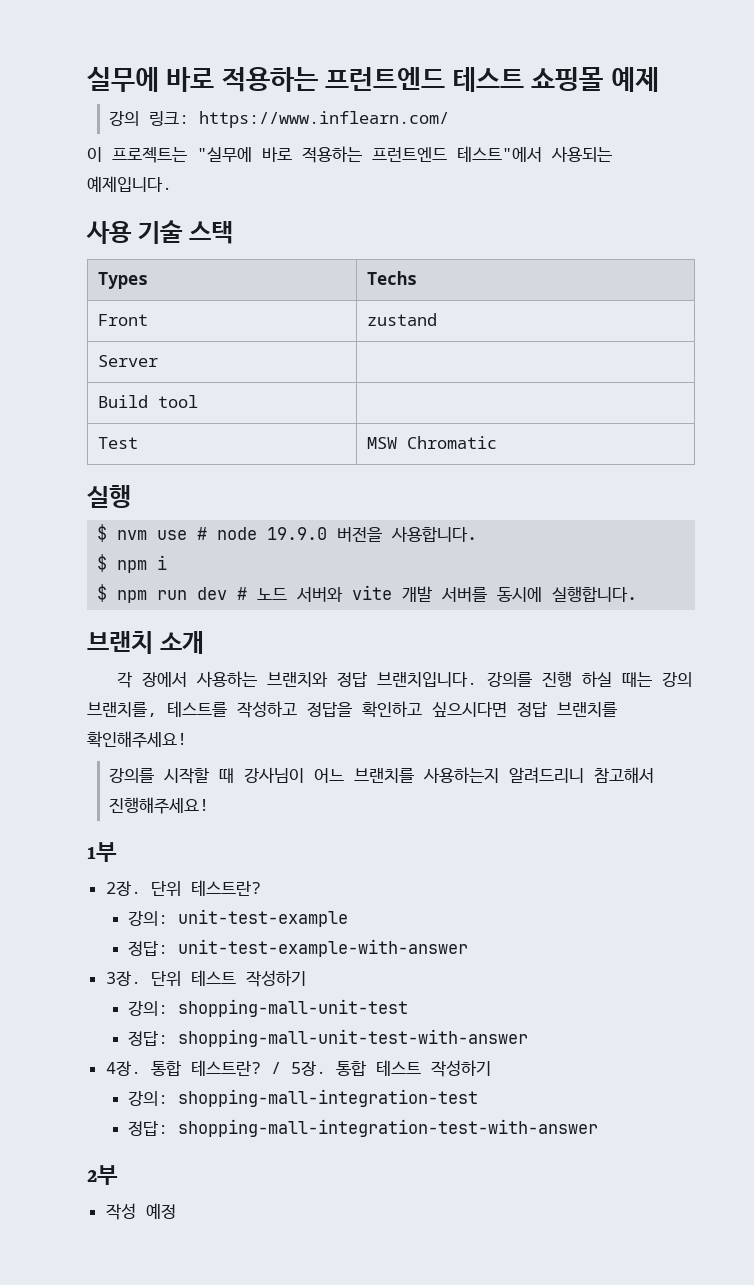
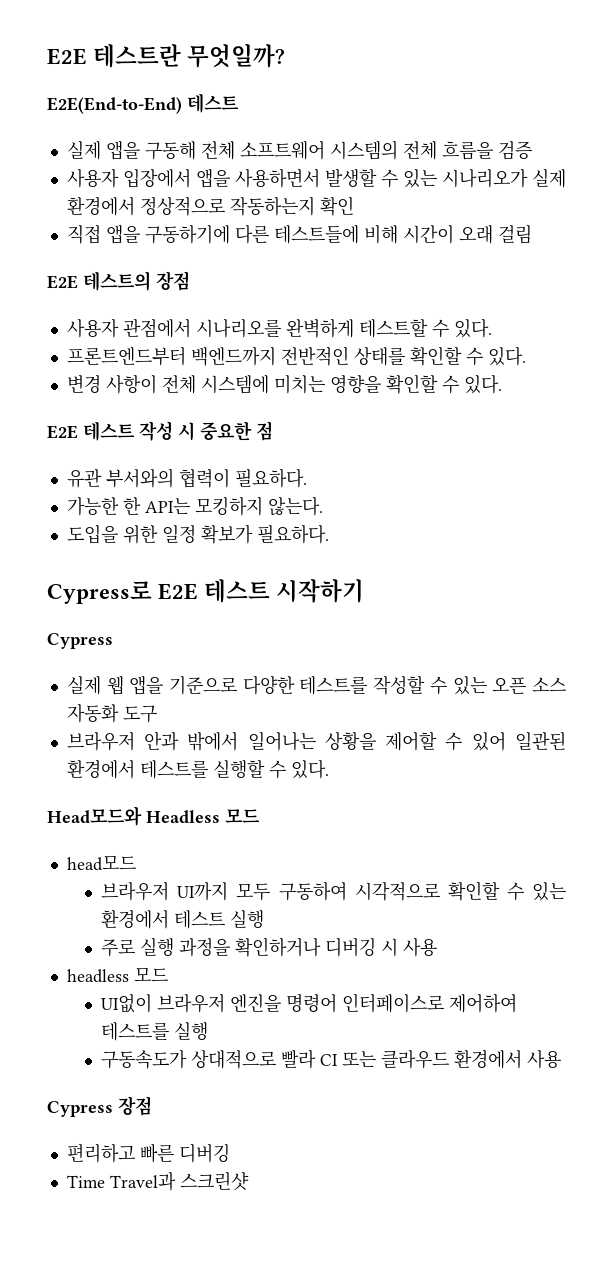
[87,66,659,92] [109,111,450,128] [87,146,612,163] [87,176,172,192] [86,220,233,244] [98,272,149,289] [367,271,418,285] [98,314,149,326] [367,313,438,326] [98,355,159,367] [98,395,199,408] [98,437,139,449] [367,436,498,449] [87,485,131,508] [97,524,478,542] [97,554,168,573] [97,584,638,603] [87,631,204,654] [116,671,692,688] [87,701,617,718] [87,731,187,748] [109,767,655,784] [109,797,210,814] [87,842,117,862] [105,880,261,897] [127,909,348,927] [127,939,468,957] [105,970,306,987] [127,999,408,1017] [127,1029,528,1047] [105,1060,491,1077] [127,1089,478,1107] [127,1119,598,1137] [87,1165,118,1185] [105,1203,176,1220] 실무에 바로 적용하는 프런트엔드 테스트 쇼핑몰 예제 // 강의 링크: https://www.inflearn.com/ // 이 프로젝트는 "실무에 바로 적용하는 프런트엔드 테스트"에서 사용되는 예제입니다. // 사용 기술 스택 // Types | Techs // Front | zustand // Server | // Build tool | // Test | MSW Chromatic // 실행 // $ nvm use # node 19.9.0 버전을 사용합니다. // $ npm i // $ npm run dev # 노드 서버와 vite 개발 서버를 동시에 실행합니다. // 브랜치 소개 // 각 장에서 사용하는 브랜치와 정답 브랜치입니다. 강의를 진행 하실 때는 강의 브랜치를, 테스트를 작성하고 정답을 확인하고 싶으시다면 정답 브랜치를 확인해주세요! // 강의를 시작할 때 강사님이 어느 브랜치를 사용하는지 알려드리니 참고해서 진행해주세요! // 1부 // 2장. 단위 테스트란? // 강의: unit-test-example // 정답: unit-test-example-with-answer // 3장. 단위 테스트 작성하기 // 강의: shopping-mall-unit-test // 정답: shopping-mall-unit-test-with-answer // 4장. 통합 테스트란? / 5장. 통합 테스트 작성하기 // 강의: shopping-mall-integration-test // 정답: shopping-mall-integration-test-with-answer // 2부 // 작성 예정 -> [47,44,286,68] [47,93,239,114] [66,140,532,160] [66,168,566,188] [66,196,354,216] [66,224,532,244] [47,271,190,291] [66,318,492,338] [66,346,526,366] [66,374,502,394] [47,421,273,441] [66,468,307,488] [66,496,323,516] [66,524,329,544] [47,579,365,604] [47,633,113,649] [66,675,567,695] [66,703,157,723] [66,731,566,751] [66,759,329,779] [47,806,260,826] [66,855,136,871] [101,881,566,901] [101,910,265,929] [101,937,438,957] [66,967,168,983] [101,993,518,1013] [101,1022,209,1041] [101,1050,562,1069] [47,1096,152,1117] [66,1143,230,1163] [66,1172,249,1191] E2E 테스트란 무엇일까? // E2E(End-to-End) 테스트 // 실제 앱을 구동해 전체 소프트웨어 시스템의 전체 흐름을 검증 // 사용자 입장에서 앱을 사용하면서 발생할 수 있는 시나리오가 실제 환경에서 정상적으로 작동하는지 확인 // 직접 앱을 구동하기에 다른 테스트들에 비해 시간이 오래 걸림 // E2E 테스트의 장점 // 사용자 관점에서 시나리오를 완벽하게 테스트할 수 있다. // 프론트엔드부터 백엔드까지 전반적인 상태를 확인할 수 있다. // 변경 사항이 전체 시스템에 미치는 영향을 확인할 수 있다. // E2E 테스트 작성 시 중요한 점 // 유관 부서와의 협력이 필요하다. // 가능한 한 API는 모킹하지 않는다. // 도입을 위한 일정 확보가 필요하다. // Cypress로 E2E 테스트 시작하기 // Cypress // 실제 웹 앱을 기준으로 다양한 테스트를 작성할 수 있는 오픈 소스 자동화 도구 // 브라우저 안과 밖에서 일어나는 상황을 제어할 수 있어 일관된 환경에서 테스트를 실행할 수 있다. // Head모드와 Headless 모드 // head모드 // 브라우저 UI까지 모두 구동하여 시각적으로 확인할 수 있는 환경에서 테스트 실행 // 주로 실행 과정을 확인하거나 디버깅 시 사용 // headless 모드 // UI없이 브라우저 엔진을 명령어 인터페이스로 제어하여 테스트를 실행 // 구동속도가 상대적으로 빨라 CI 또는 클라우드 환경에서 사용 // Cypress 장점 // 편리하고 빠른 디버깅 // Time Travel과 스크린샷

